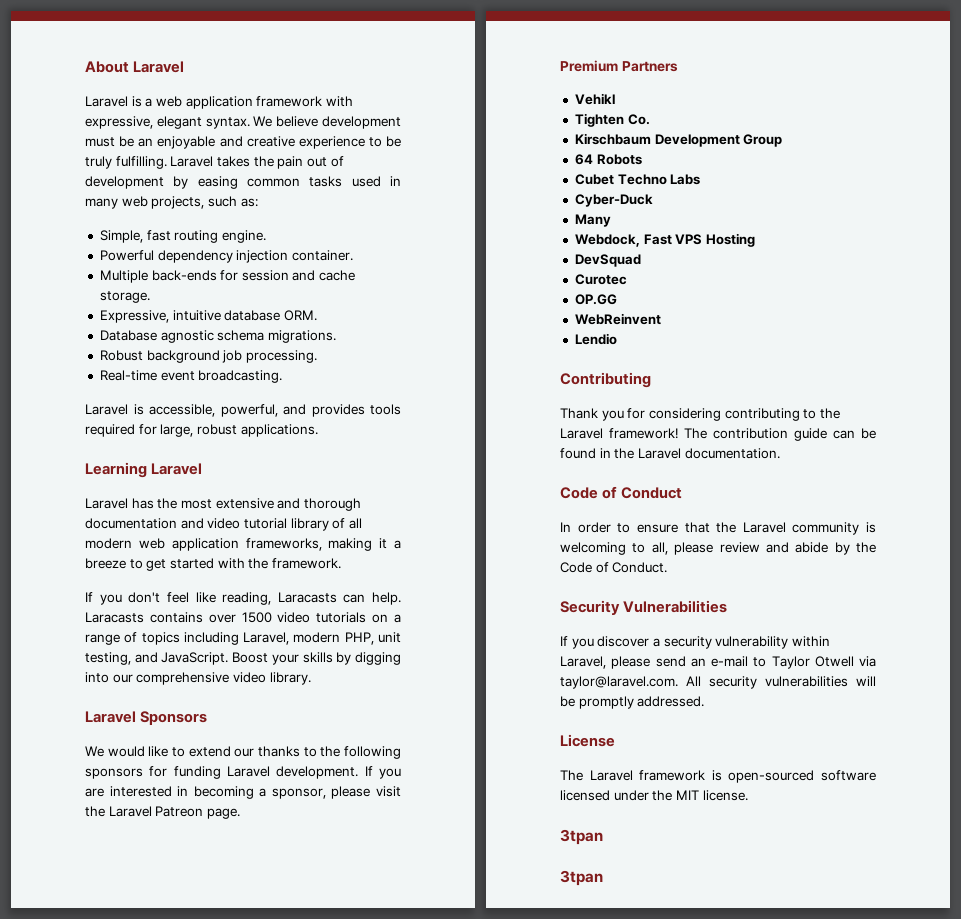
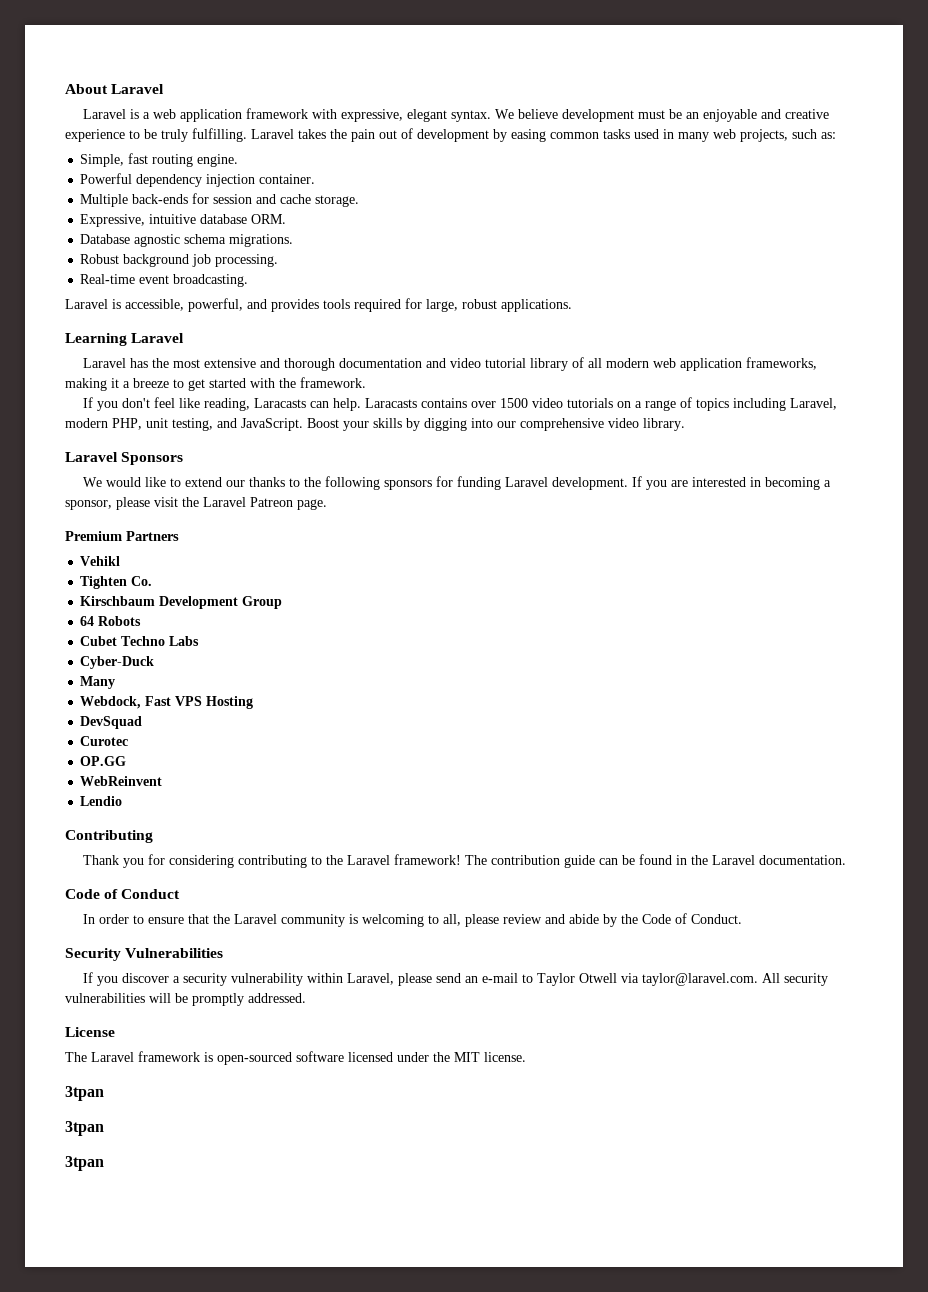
(603, 878) none -> [65,1156,104,1171] // 3tpan

